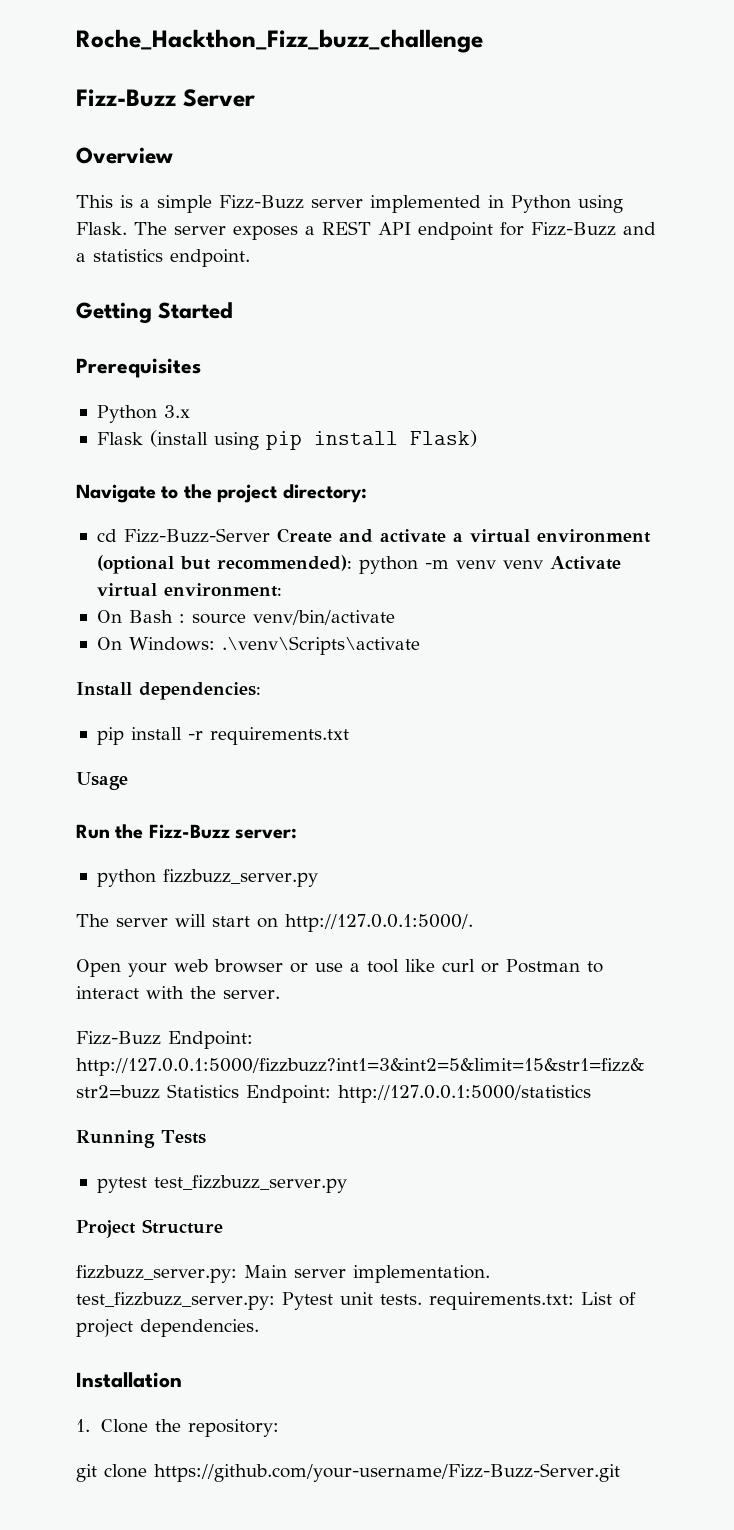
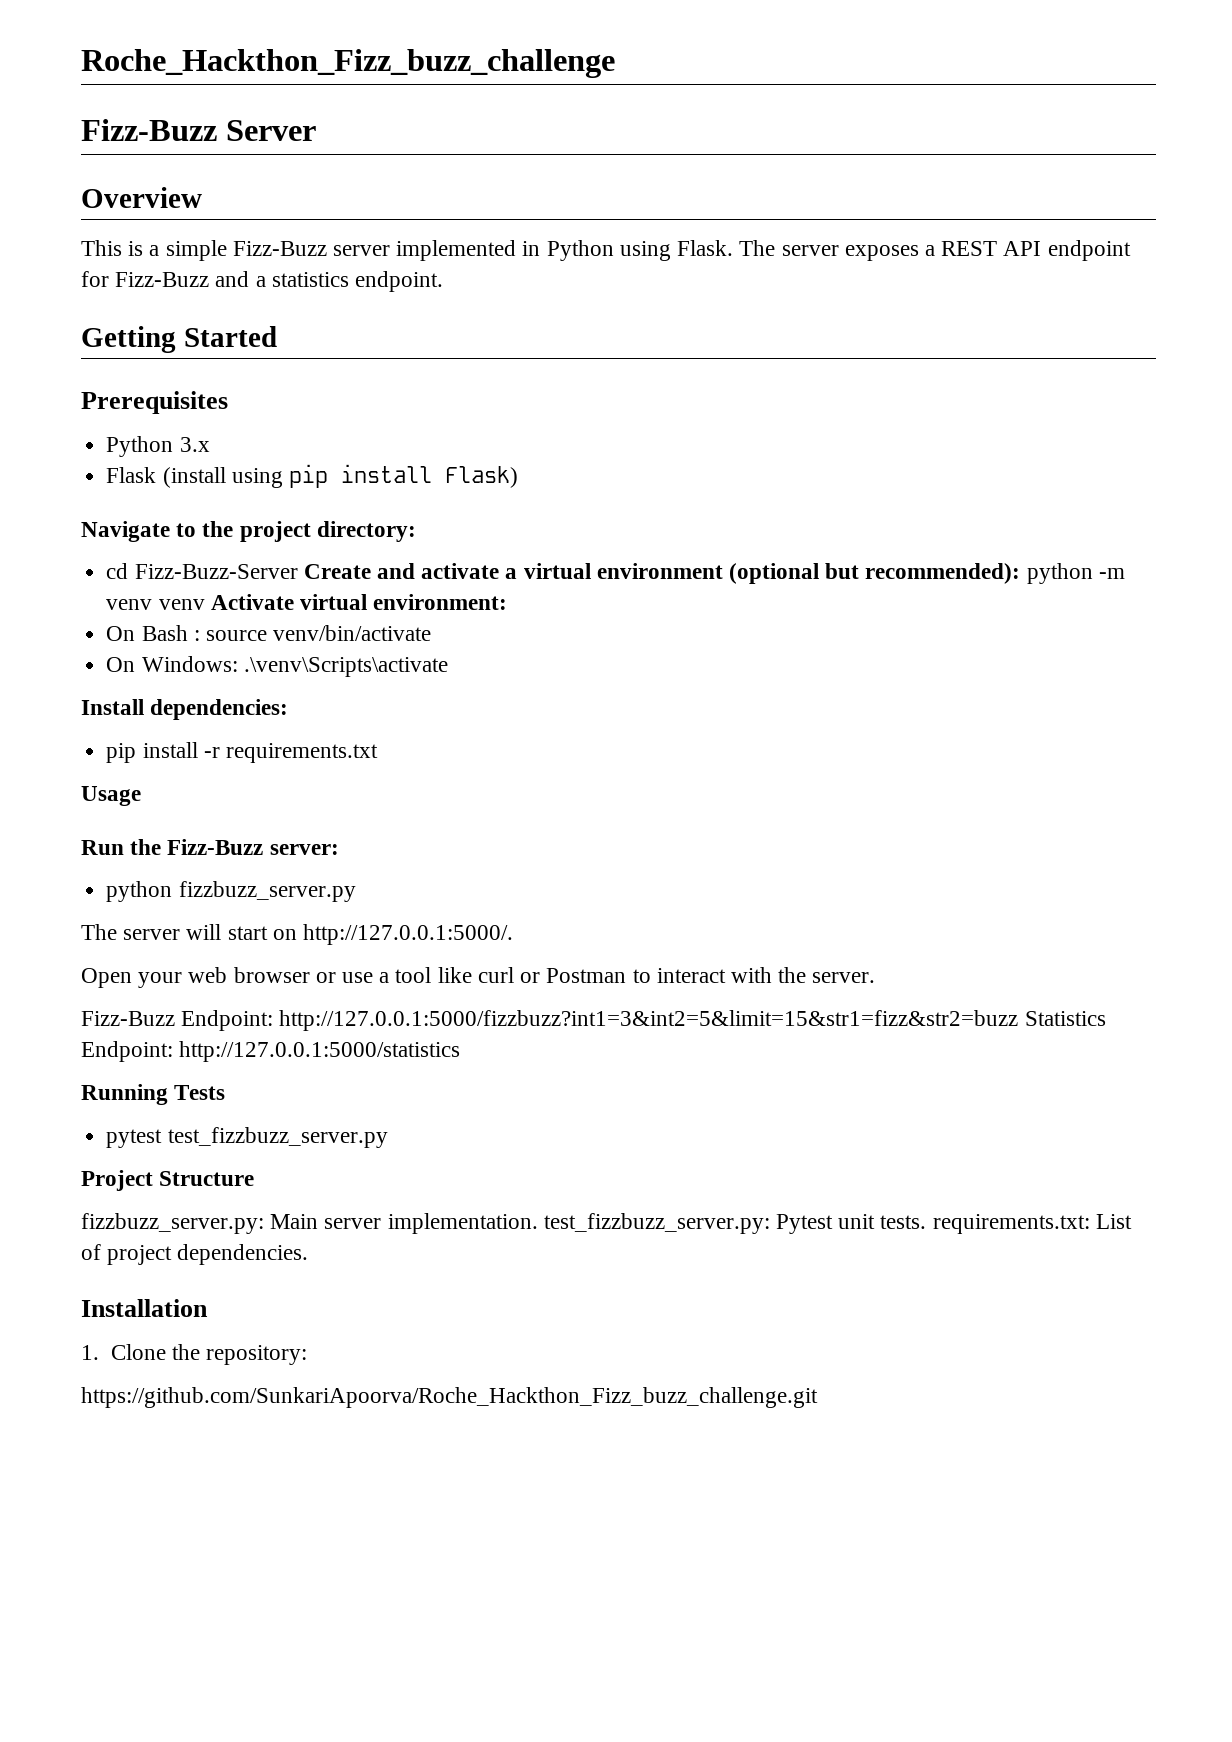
[76,1463,620,1482] git clone https://github.com/your-username/Fizz-Buzz-Server.git -> [81,1387,818,1408] https://github.com/SunkariApoorva/Roche_Hackthon_Fizz_buzz_challenge.git

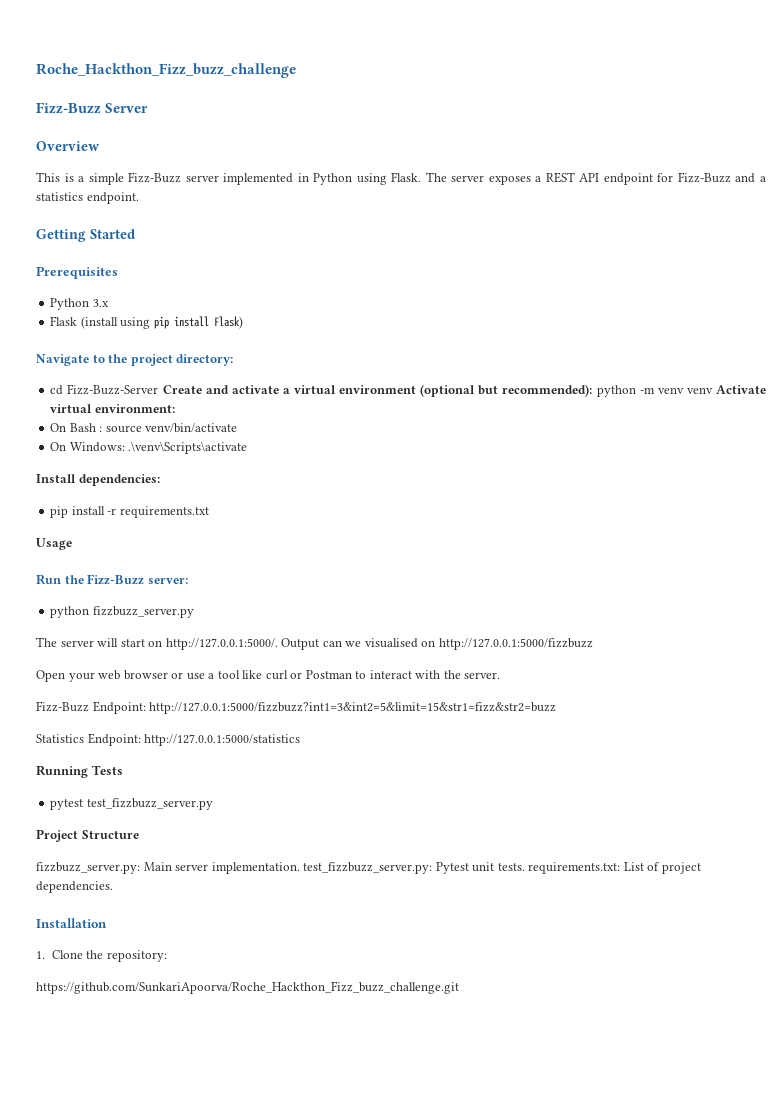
(514, 934) none -> [281,638,593,650] Output can we visualised on http://127.0.0.1:5000/fizzbuzz
(1019, 1020) none -> (557, 708) //

